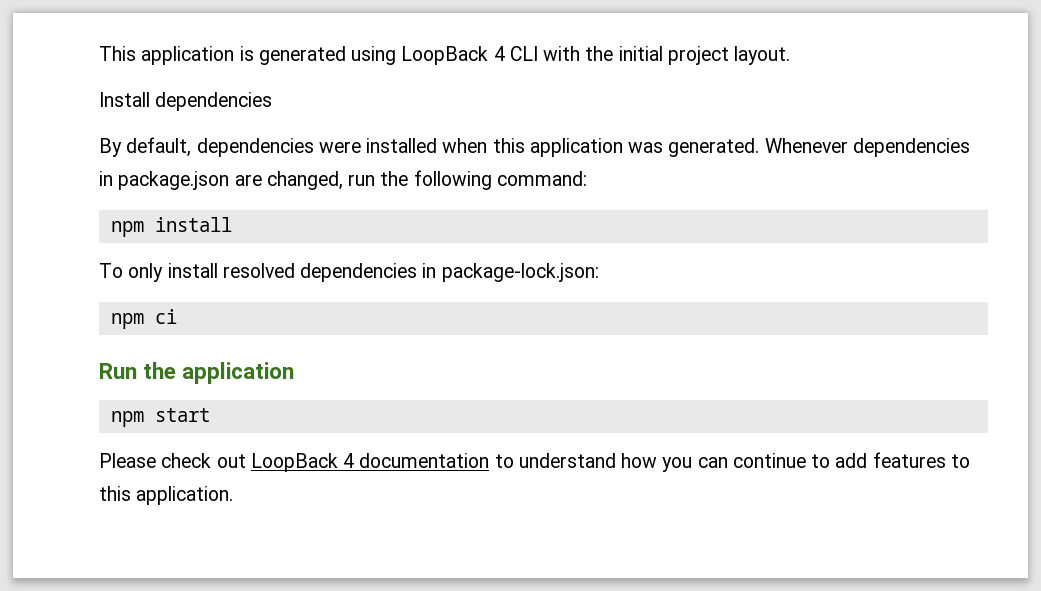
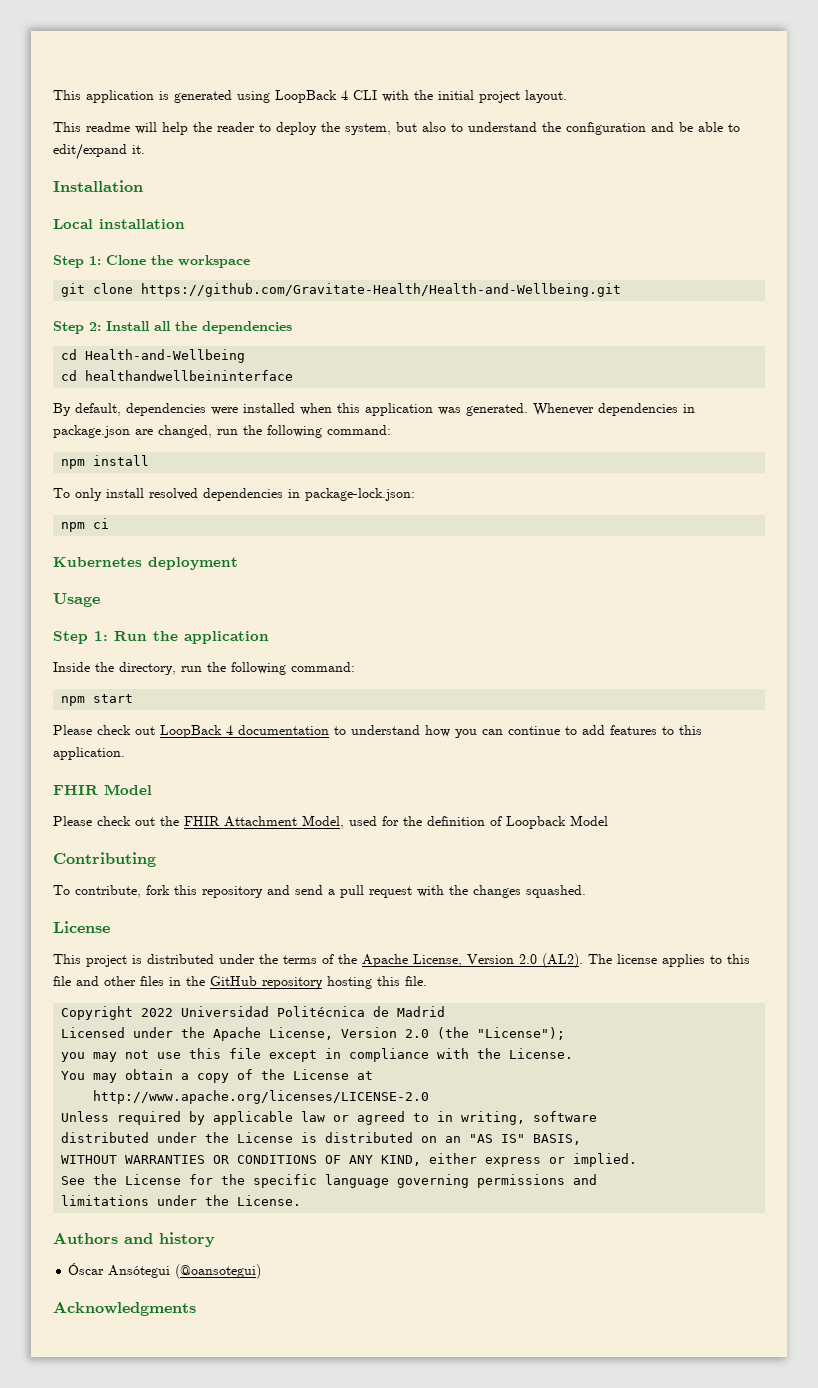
[99,92,273,111] Install dependencies -> [53,122,740,135] [53,143,145,160] [53,180,143,192] [53,219,185,229] [53,255,250,268] [61,283,622,297] [53,321,292,334] [61,349,246,363] [61,370,294,381] This readme will help the reader to deploy the system, but also to understand the configuration and be able to edit/expand it. // Installation // Local installation // Step 1: Clone the workspace // git clone https://github.com/Gravitate-Health/Health-and-Wellbeing.git // Step 2: Install all the dependencies // cd Health-and-Wellbeing // cd healthandwellbeininterface
[99,362,295,384] Run the application -> [53,557,238,570] [53,593,100,607] [53,631,269,644] [53,662,355,675] Kubernetes deployment // Usage // Step 1: Run the application // Inside the directory, run the following command:
(234, 495) none -> [53,784,152,795] [53,815,608,829] [53,852,156,867] [53,885,586,898] [53,921,110,933] [53,953,750,968] [53,976,427,989] [61,1006,446,1020] [61,1027,566,1041] [61,1048,574,1062] [61,1069,374,1083] [93,1090,430,1104] [61,1111,598,1125] [61,1132,582,1145] [61,1153,638,1167] [61,1174,598,1188] [61,1195,302,1206] [53,1232,215,1247] [68,1263,262,1279] [53,1302,196,1316] // FHIR Model // Please check out the FHIR Attachment Model, used for the definition of Loopback Model // Contributing // To contribute, fork this repository and send a pull request with the changes squashed. // License // This project is distributed under the terms of the Apache License, Version 2.0 (AL2). The license applies to this file and other files in the GitHub repository hosting this file. // Copyright 2022 Universidad Politécnica de Madrid // Licensed under the Apache License, Version 2.0 (the "License"); // you may not use this file except in compliance with the License. // You may obtain a copy of the License at // http://www.apache.org/licenses/LICENSE-2.0 // Unless required by applicable law or agreed to in writing, software // distributed under the License is distributed on an "AS IS" BASIS, // WITHOUT WARRANTIES OR CONDITIONS OF ANY KIND, either express or implied. // See the License for the specific language governing permissions and // limitations under the License. // Authors and history // Óscar Ansótegui (@oansotegui) // Acknowledgments

